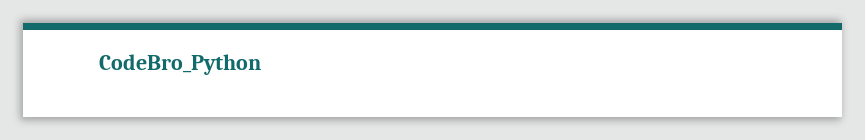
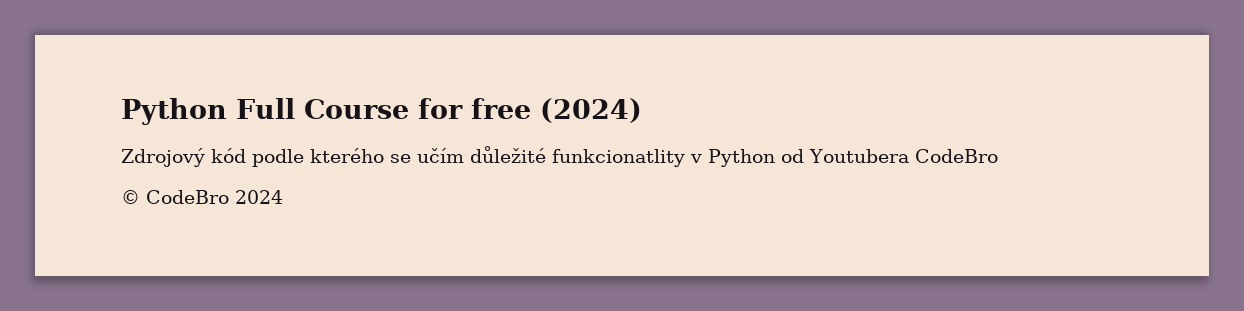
[99,54,261,75] CodeBro_Python -> [121,98,642,125] [121,146,998,167] [121,190,283,204] Python Full Course for free (2024) // Zdrojový kód podle kterého se učím důležité funkcionatlity v Python od Youtubera CodeBro // © CodeBro 2024

